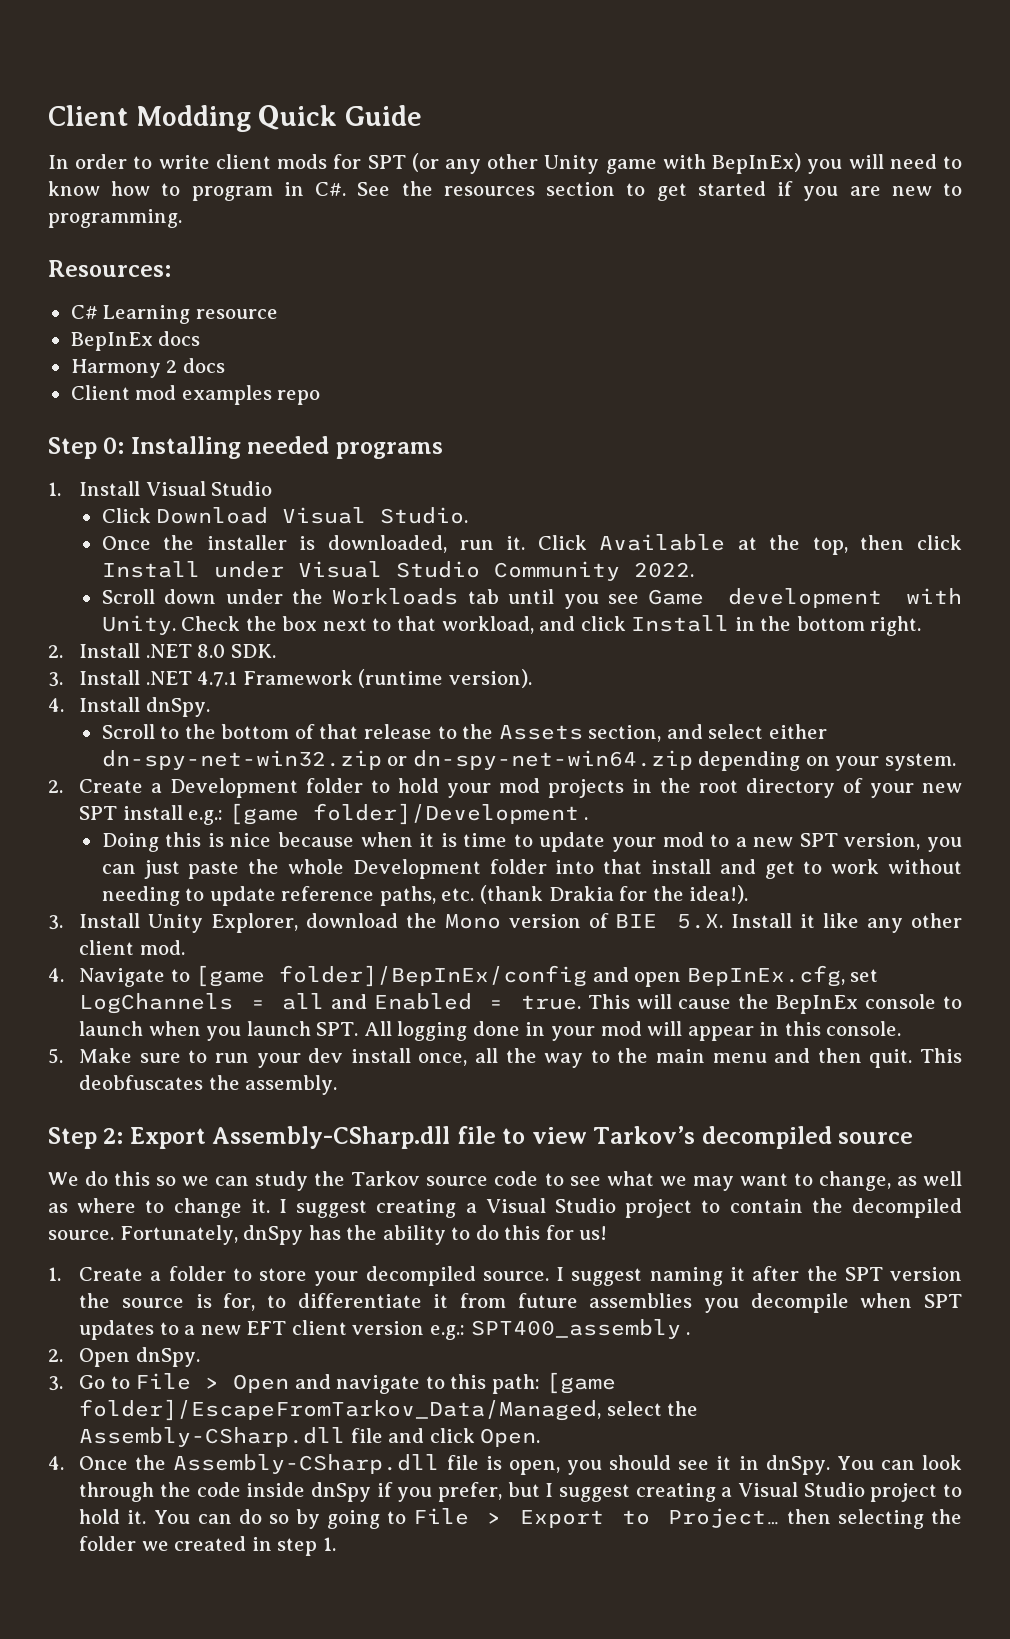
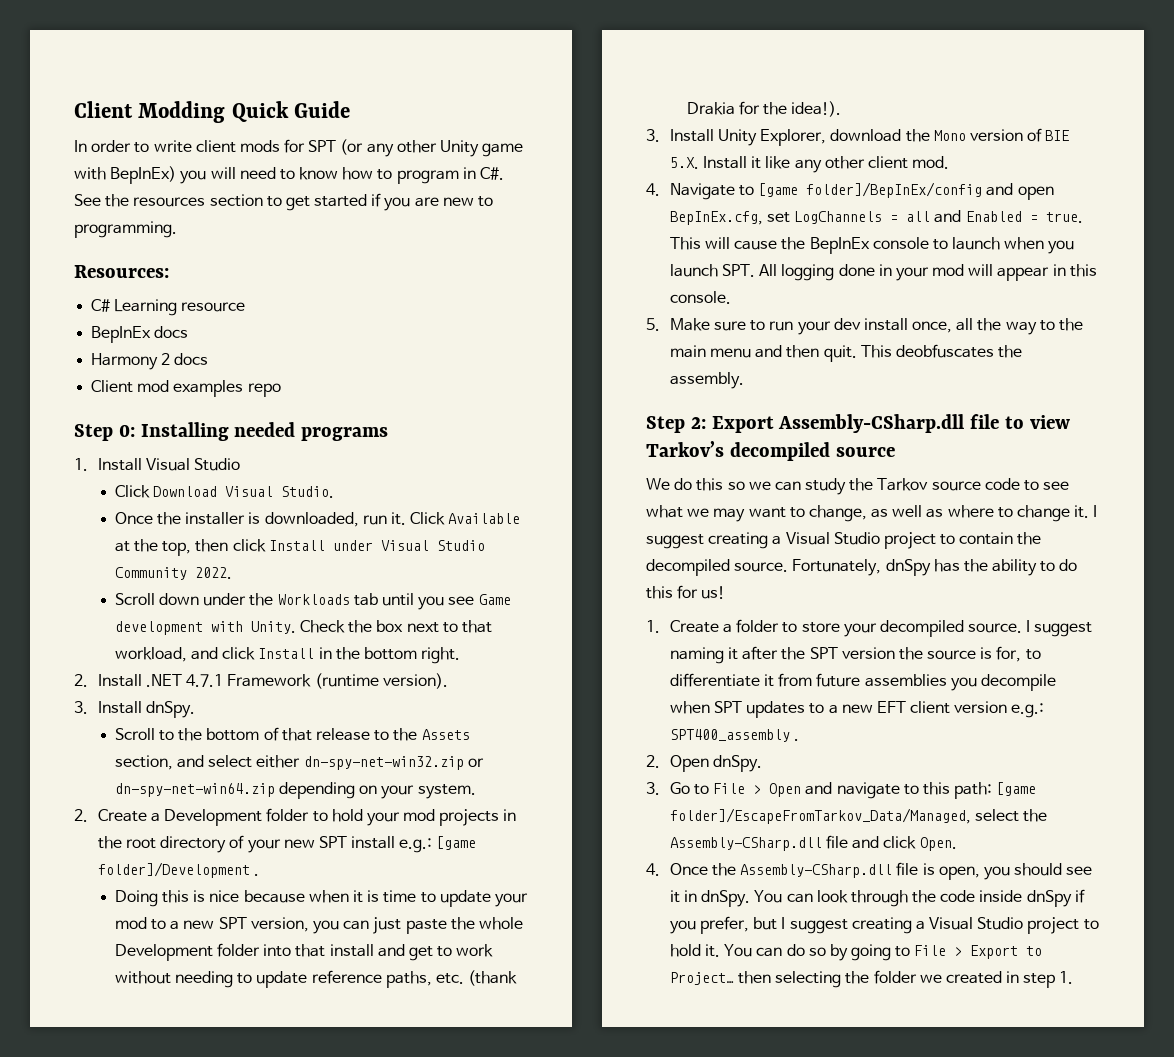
[197,644,276,658] [48,670,192,687] 8.0 SDK. // 3. Install .NET -> (182, 680) none
[48,698,64,712] 4. -> [74,701,88,714] 3.

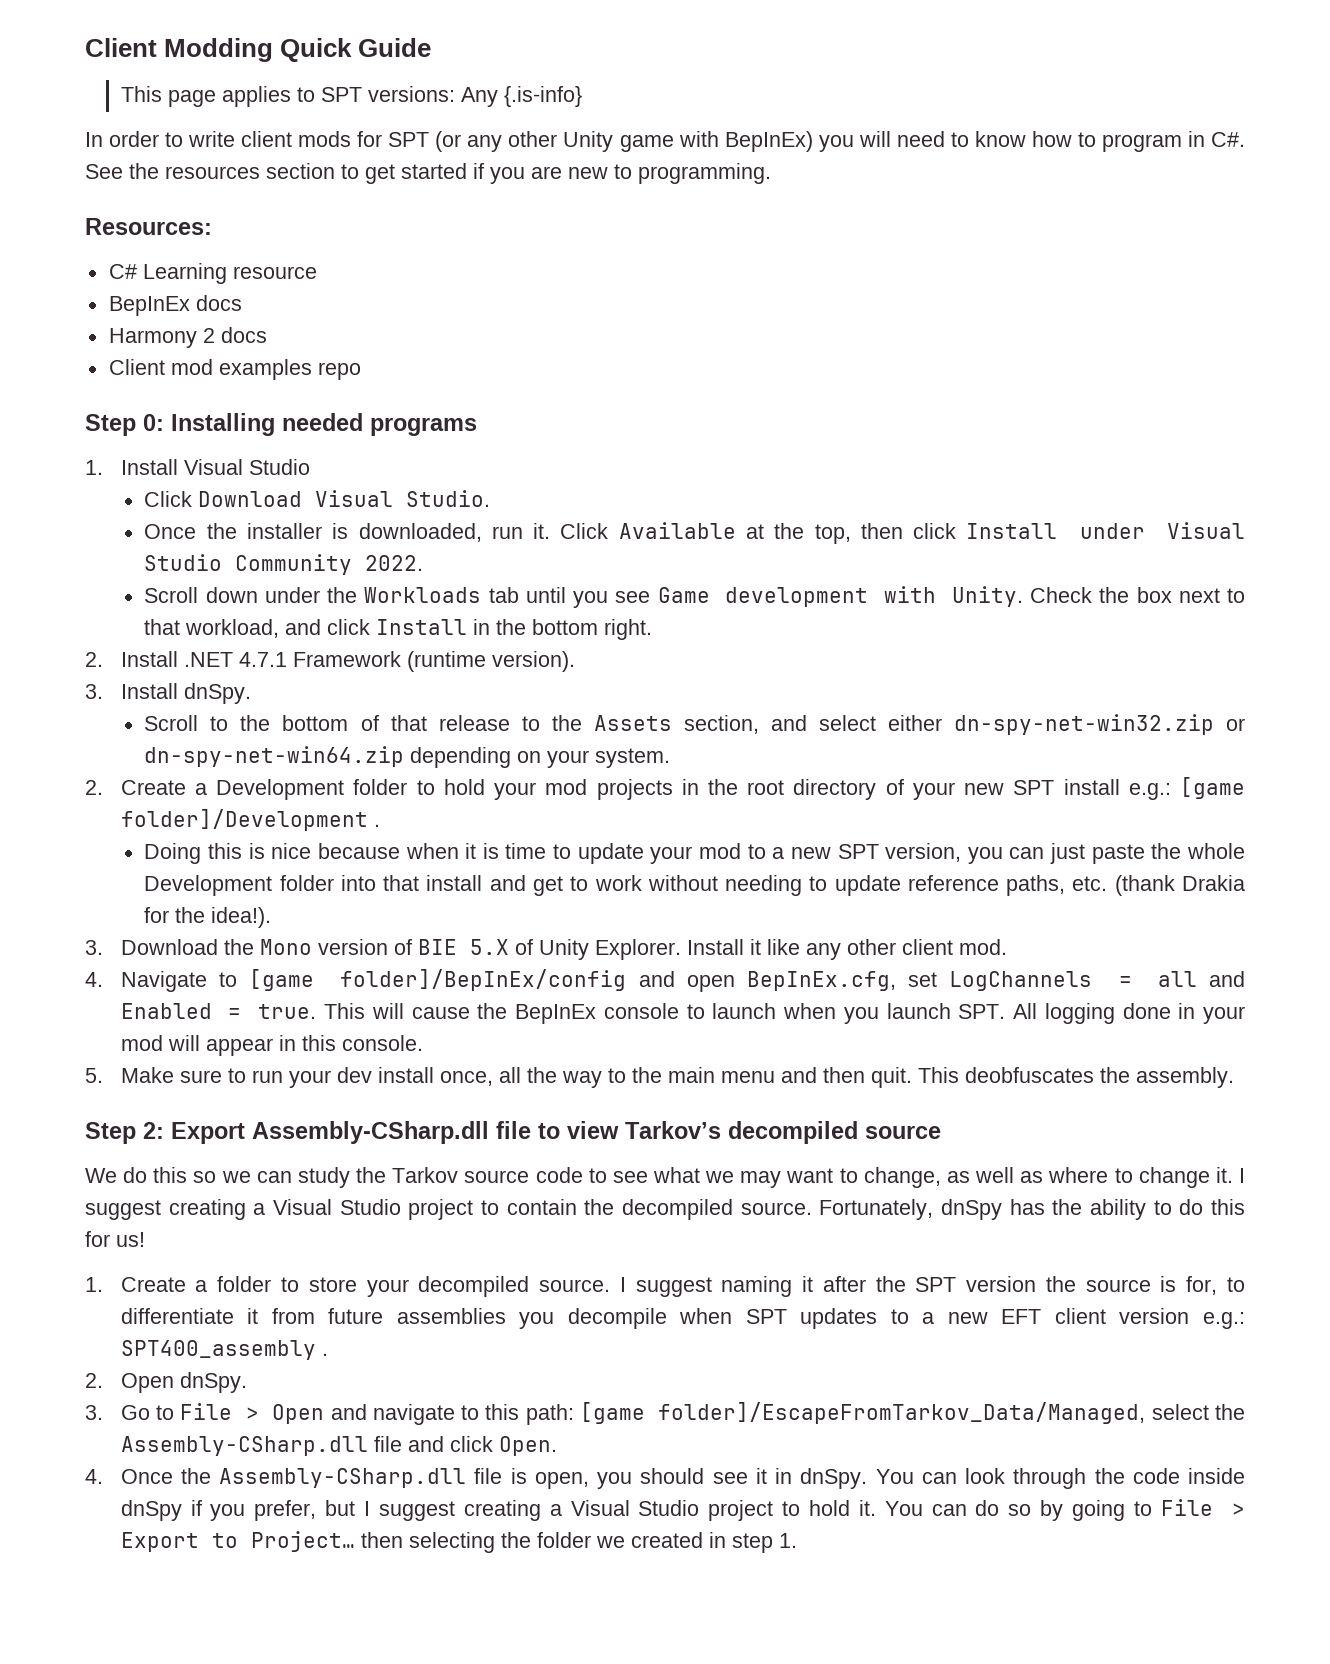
(351, 109) none -> [120,86,582,107] // This page applies to SPT versions: Any {.is-info}
[669,129,902,146] Install Unity Explorer, download -> [120,939,218,955] Download
[669,157,699,169] 5.X. -> [469,939,681,960] 5.X of Unity Explorer.

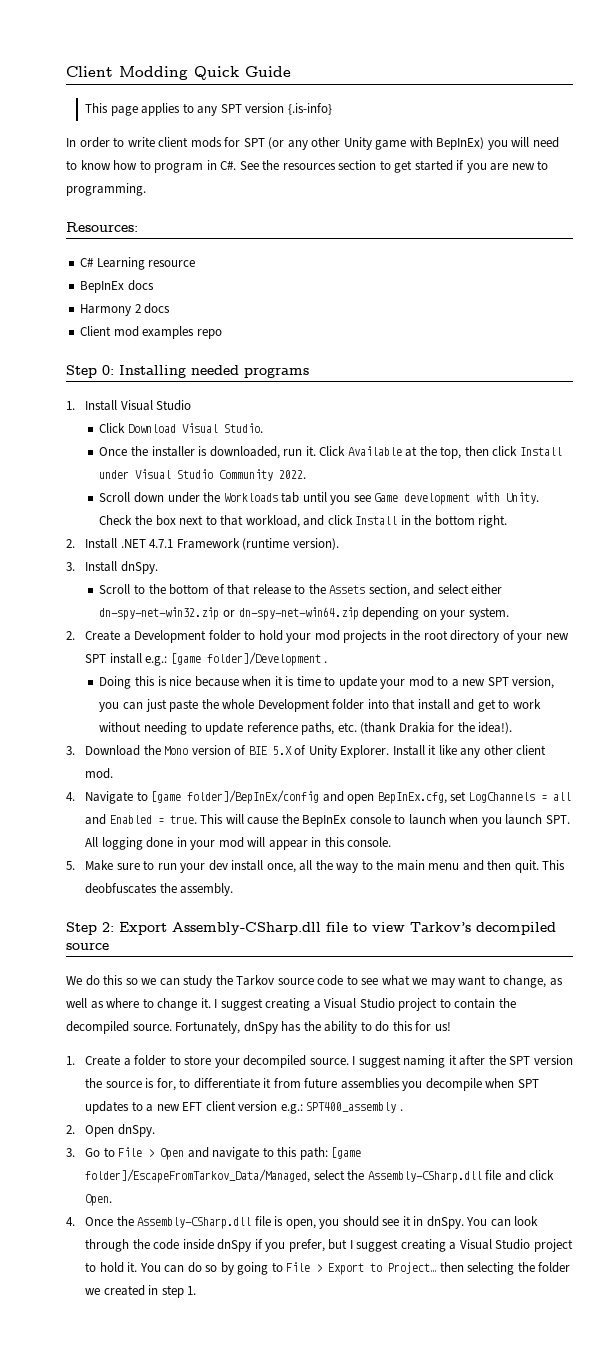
[320,86,498,107] SPT versions: Any -> [197,103,285,116] any SPT version

